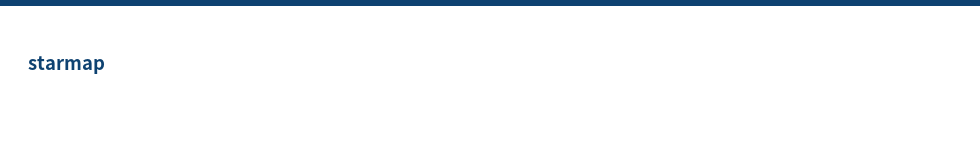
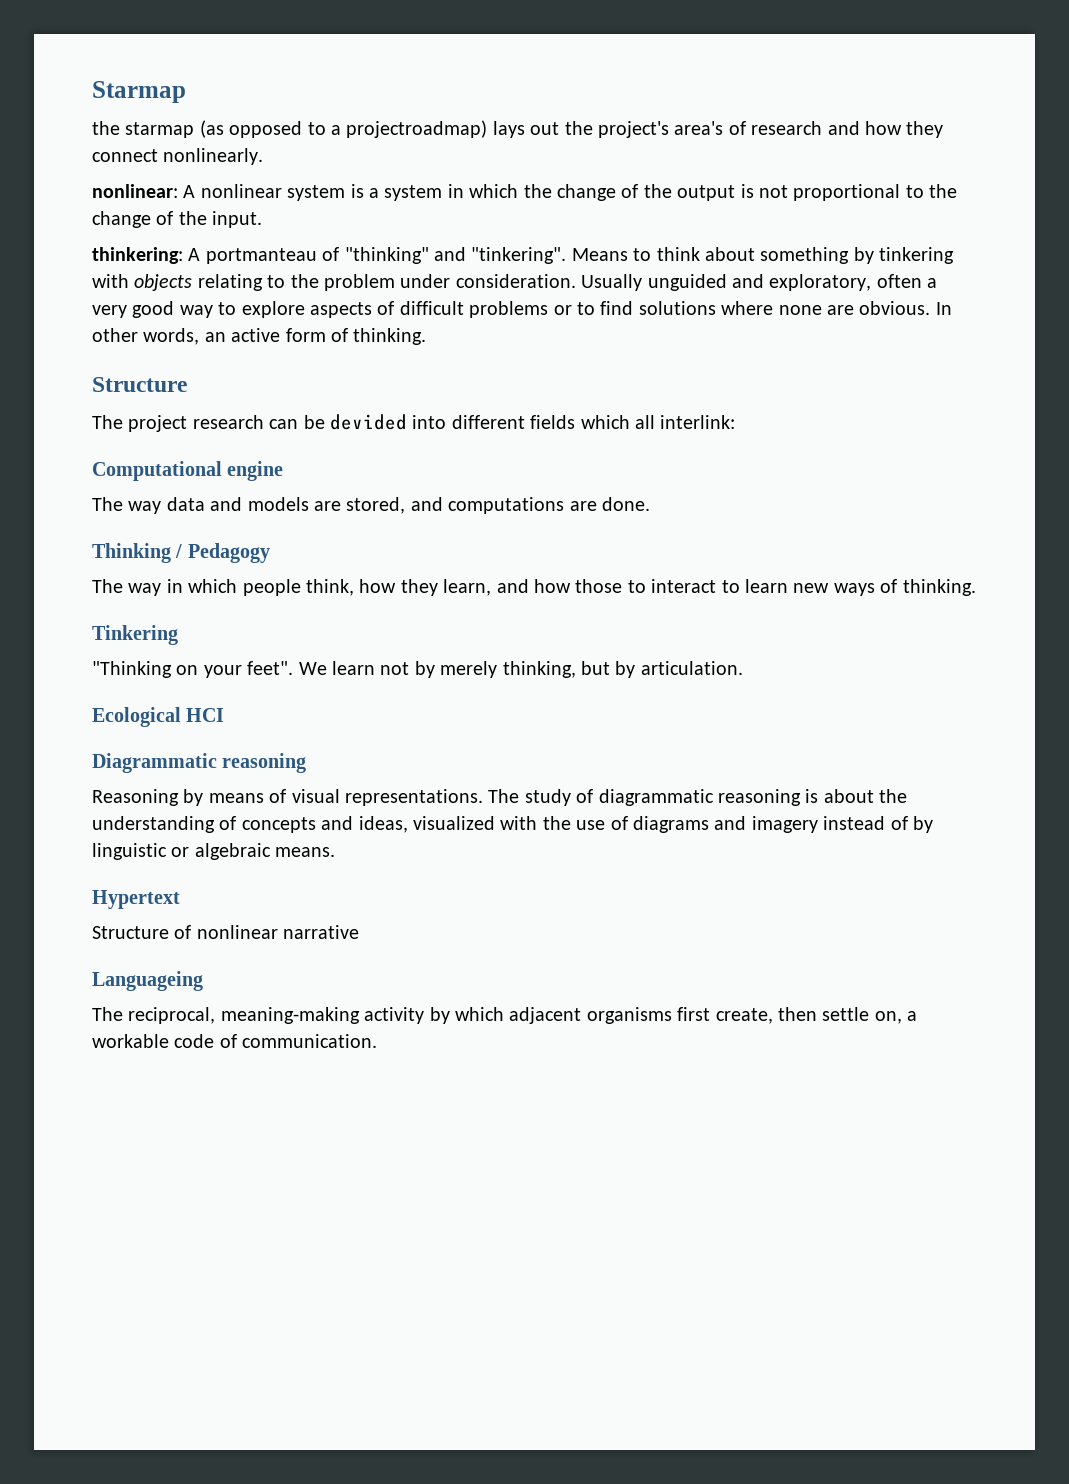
[28,56,105,74] starmap -> [92,81,186,103] [92,120,944,138] [92,148,264,165] [92,184,958,201] [92,211,263,228] [92,247,955,264] [92,274,938,291] [92,301,952,318] [92,328,427,345] [92,377,187,392] [92,414,736,432] [92,461,284,481] [92,497,650,514] [92,543,270,563] [92,579,976,596] [92,625,178,645] [92,661,743,678] [92,707,225,727] [92,753,307,773] [92,789,908,806] [92,816,933,833] [92,843,336,860] [92,890,180,909] [92,925,360,939] [92,971,203,991] [92,1007,918,1024] [92,1034,378,1048] Starmap // the starmap (as opposed to a projectroadmap) lays out the project's area's of research and how they connect nonlinearly. // nonlinear: A nonlinear system is a system in which the change of the output is not proportional to the change of the input. // thinkering: A portmanteau of "thinking" and "tinkering". Means to think about something by tinkering with objects relating to the problem under consideration. Usually unguided and exploratory, often a very good way to explore aspects of difficult problems or to find solutions where none are obvious. In other words, an active form of thinking. // Structure // The project research can be devided into different fields which all interlink: // Computational engine // The way data and models are stored, and computations are done. // Thinking / Pedagogy // The way in which people think, how they learn, and how those to interact to learn new ways of thinking. // Tinkering // "Thinking on your feet". We learn not by merely thinking, but by articulation. // Ecological HCI // Diagrammatic reasoning // Reasoning by means of visual representations. The study of diagrammatic reasoning is about the understanding of concepts and ideas, visualized with the use of diagrams and imagery instead of by linguistic or algebraic means. // Hypertext // Structure of nonlinear narrative // Languageing // The reciprocal, meaning-making activity by which adjacent organisms first create, then settle on, a workable code of communication.

